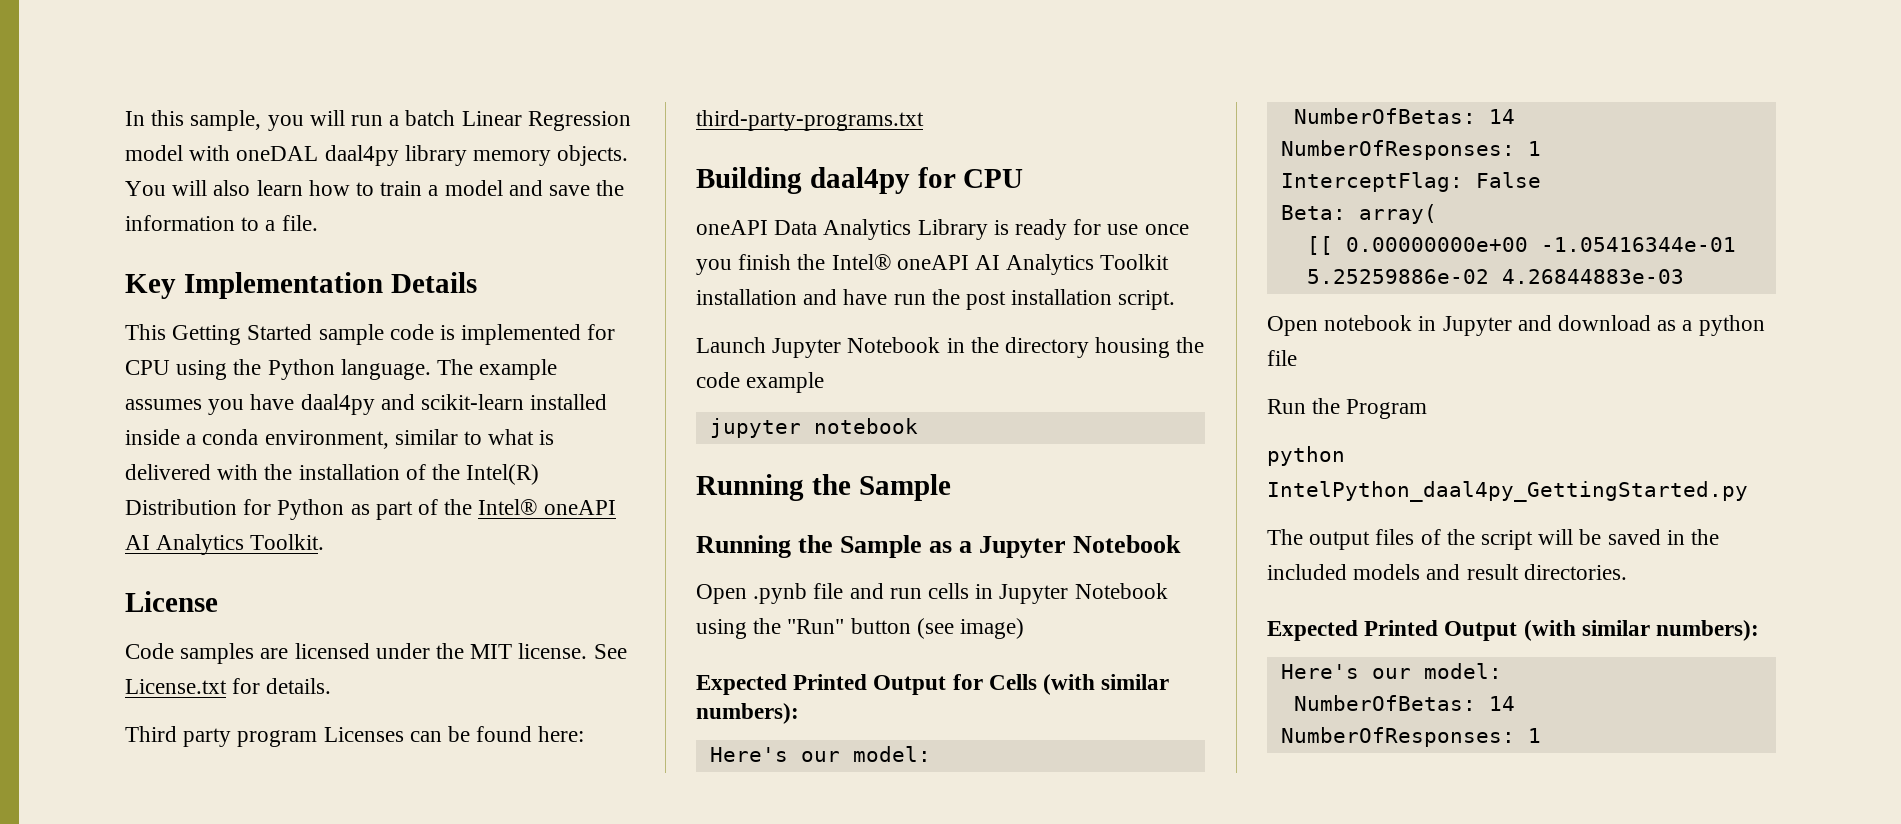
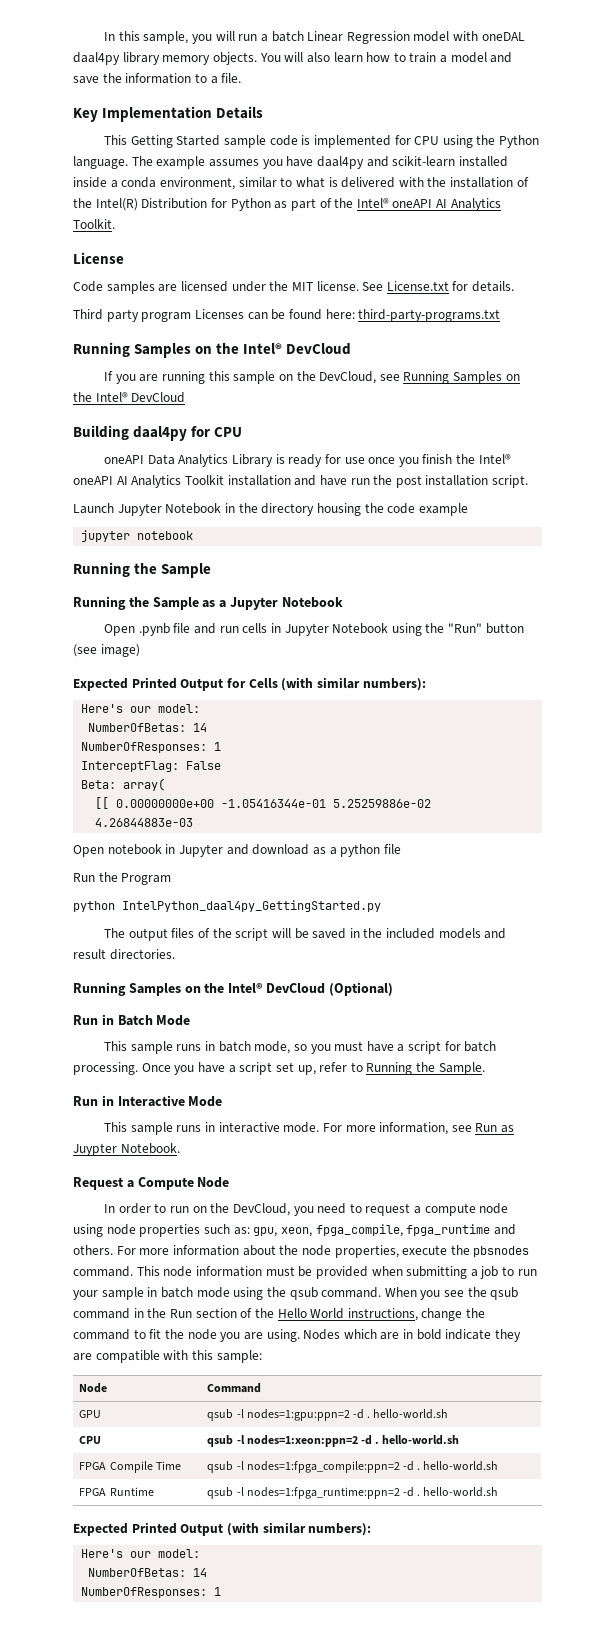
(924, 120) none -> [73,342,352,358] [104,371,520,384] [73,392,186,403] // Running Samples on the Intel® DevCloud // If you are running this sample on the DevCloud, see Running Samples on the Intel® DevCloud
(1627, 572) none -> [73,982,393,996] [73,1014,191,1026] [104,1041,497,1054] [73,1062,485,1075] [73,1095,223,1107] [104,1122,515,1135] [73,1143,180,1156] [73,1177,230,1190] [104,1203,509,1216] [73,1224,516,1237] [73,1245,530,1258] [73,1266,537,1279] [73,1287,519,1300] [73,1308,486,1321] [73,1329,522,1342] [73,1350,262,1363] [79,1383,108,1393] [207,1383,262,1393] [79,1410,102,1418] [207,1409,449,1421] [79,1436,102,1444] [207,1435,460,1447] [79,1461,181,1473] [207,1461,499,1473] [79,1487,154,1496] [207,1487,499,1499] // Running Samples on the Intel® DevCloud (Optional) // Run in Batch Mode // This sample runs in batch mode, so you must have a script for batch processing. Once you have a script set up, refer to Running the Sample. // Run in Interactive Mode // This sample runs in interactive mode. For more information, see Run as Juypter Notebook. // Request a Compute Node // In order to run on the DevCloud, you need to request a compute node using node properties such as: gpu, xeon, fpga_compile, fpga_runtime and others. For more information about the node properties, execute the pbsnodes command. This node information must be provided when submitting a job to run your sample in batch mode using the qsub command. When you see the qsub command in the Run section of the Hello World instructions, change the command to fit the node you are using. Nodes which are in bold indicate they are compatible with this sample: // Node | Command // GPU | qsub -l nodes=1:gpu:ppn=2 -d . hello-world.sh // CPU | qsub -l nodes=1:xeon:ppn=2 -d . hello-world.sh // FPGA Compile Time | qsub -l nodes=1:fpga_compile:ppn=2 -d . hello-world.sh // FPGA Runtime | qsub -l nodes=1:fpga_runtime:ppn=2 -d . hello-world.sh

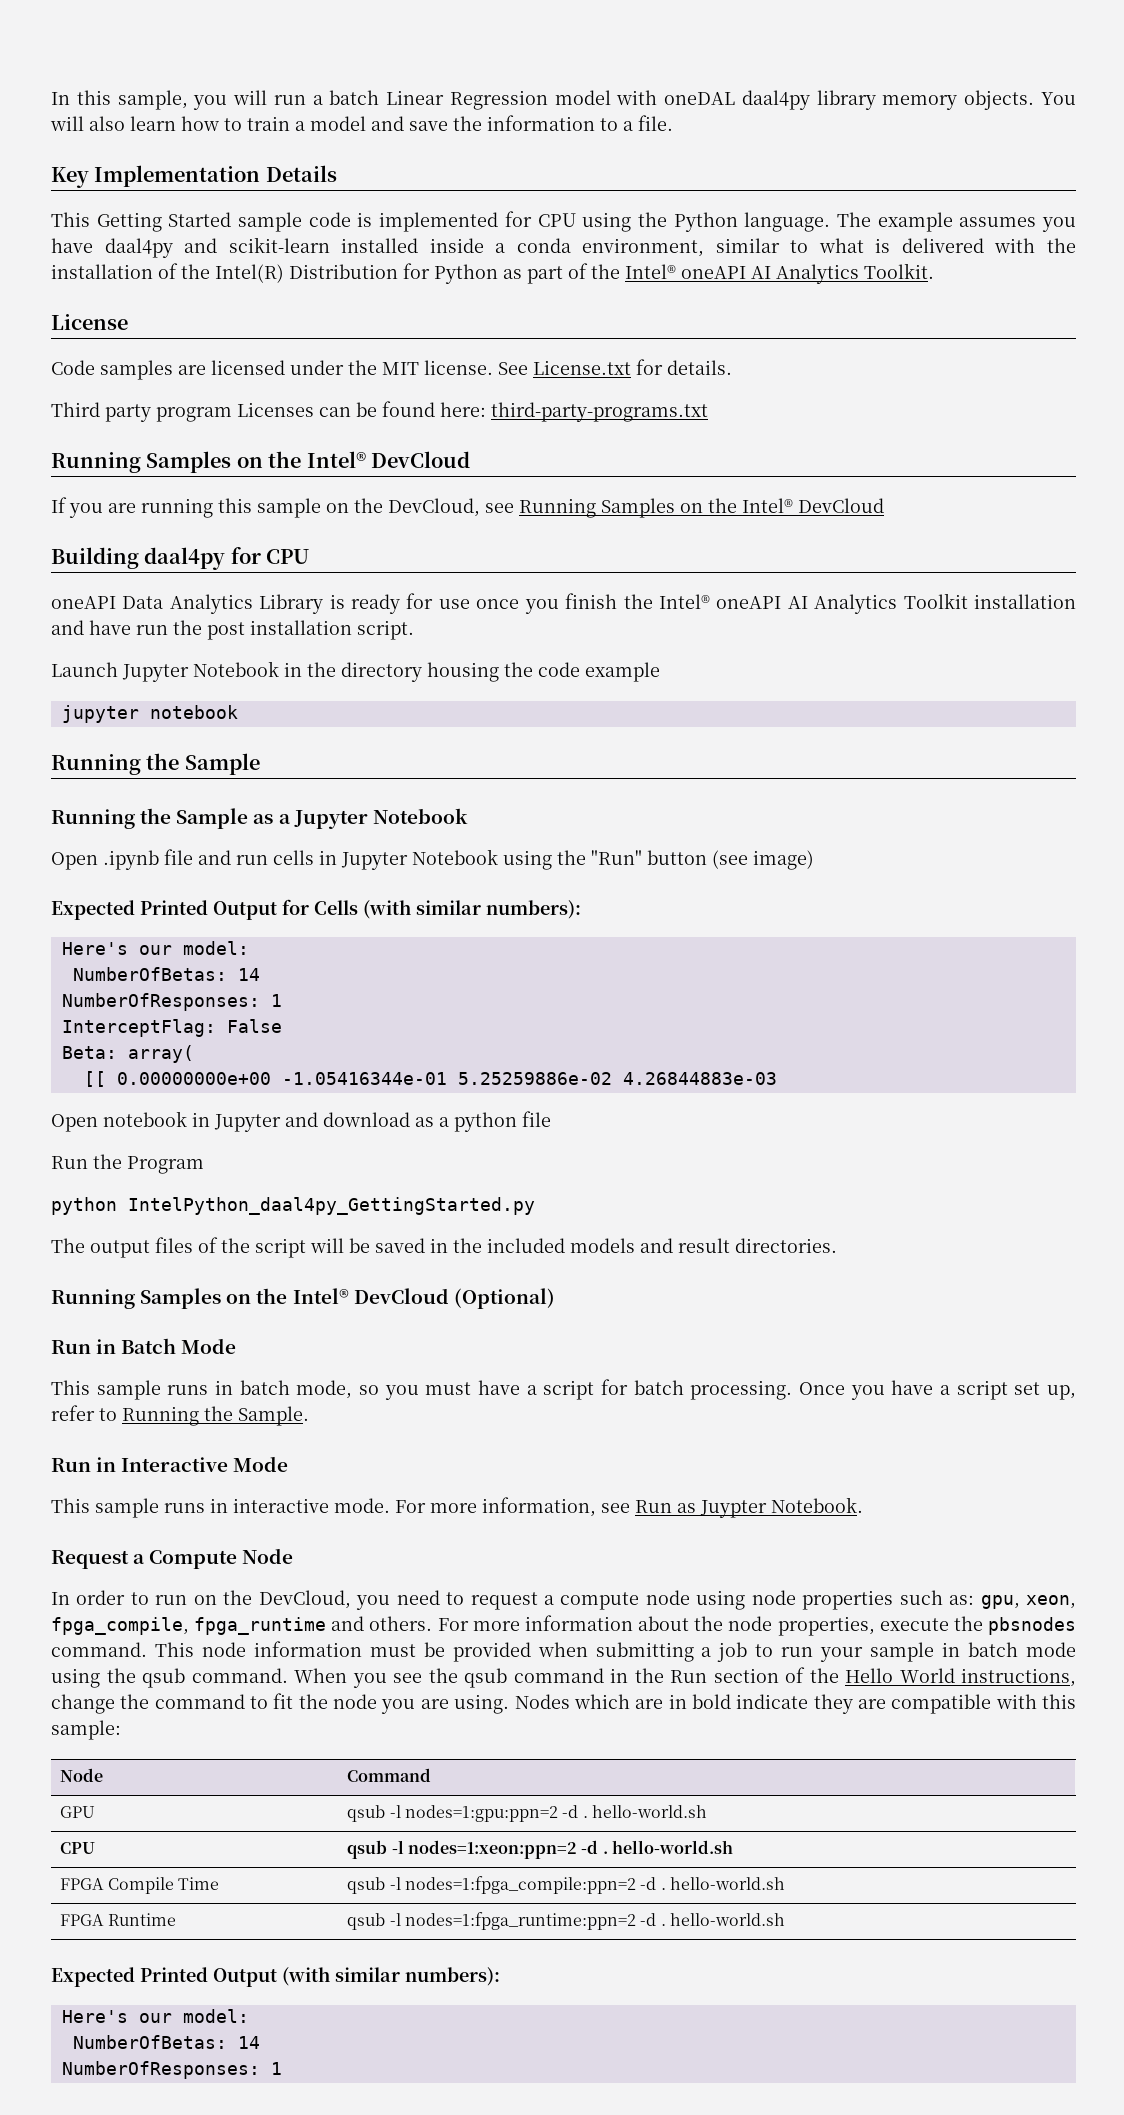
[138,623,170,636] .pynb -> [103,850,159,870] .ipynb

